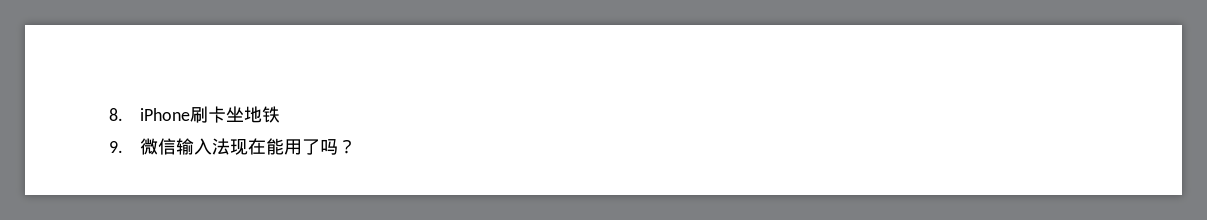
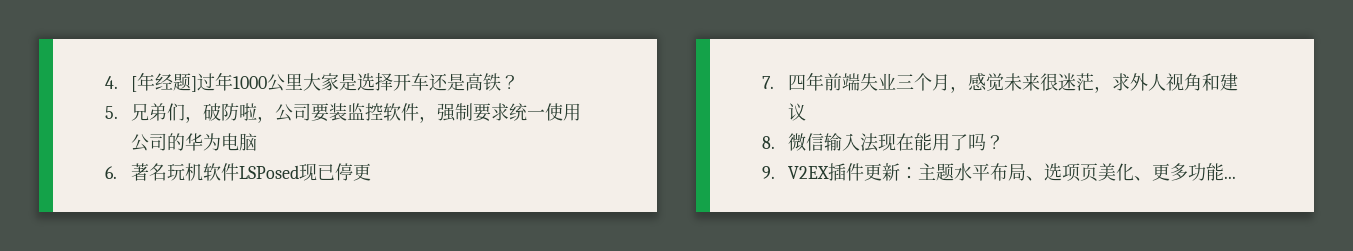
[109,106,281,123] [109,141,123,153] 8. iPhone刷卡坐地铁 // 9. -> [105,72,520,92] [105,103,582,123] [131,133,258,152] [105,163,372,181] [762,72,1239,93] [788,103,807,121] [762,136,775,149] 4. [年经题]过年1000公里大家是选择开车还是高铁？ // 5.兄弟们，破防啦，公司要装监控软件，强制要求统一使用公司的华为电脑 // 6.著名玩机软件LSPosed现已停更 // 7.四年前端失业三个月，感觉未来很迷茫，求外人视角和建议 // 8.
(357, 146) none -> [762,163,1237,182] // 9. V2EX插件更新：主题水平布局、选项页美化、更多功能...

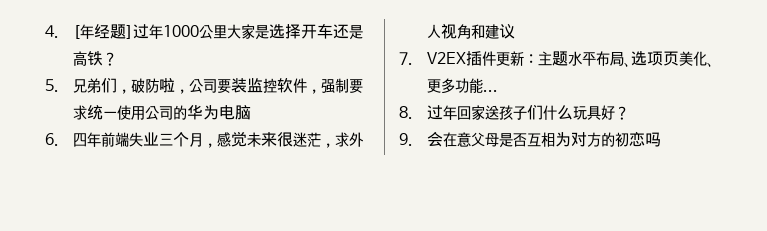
[131,163,372,181] [762,76,774,89] 著名玩机软件LSPosed现已停更 // 7. -> (59, 139) none
[762,133,1005,152] [762,166,775,179] 8.微信输入法现在能用了吗？ // 9. -> [399,52,413,65] 7.
(1237, 177) none -> [399,105,629,120] [399,131,661,148] // 8.过年回家送孩子们什么玩具好？ // 9.会在意父母是否互相为对方的初恋吗

